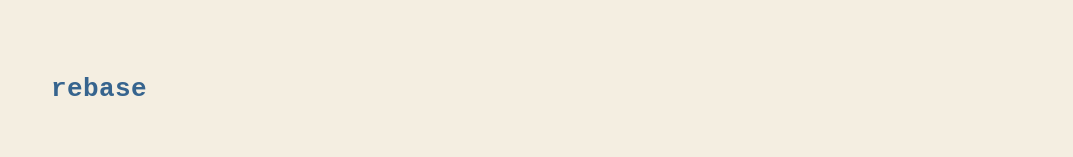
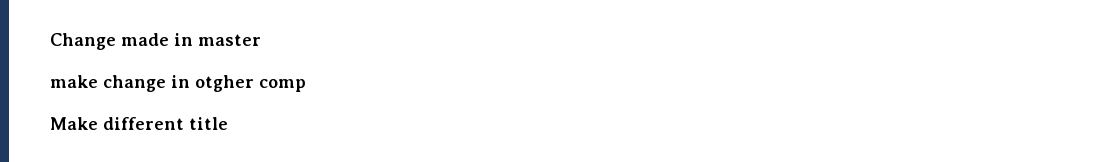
[51,77,147,96] rebase -> [50,33,261,50] [50,75,306,92] [50,117,228,130] Change made in master // make change in otgher comp // Make different title

